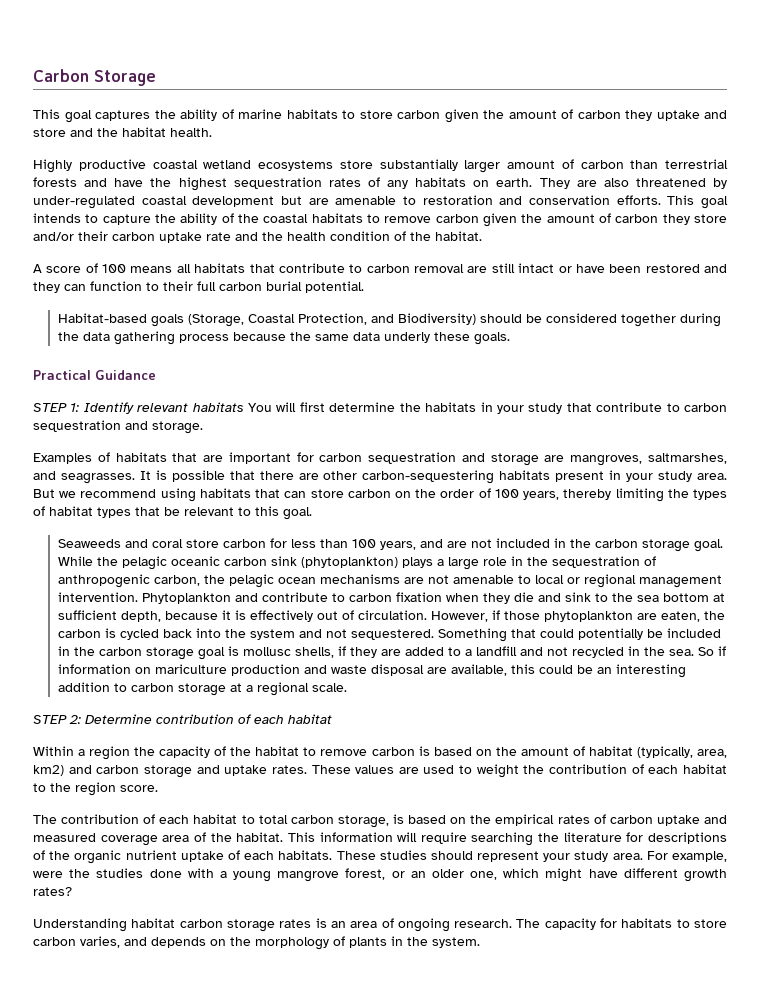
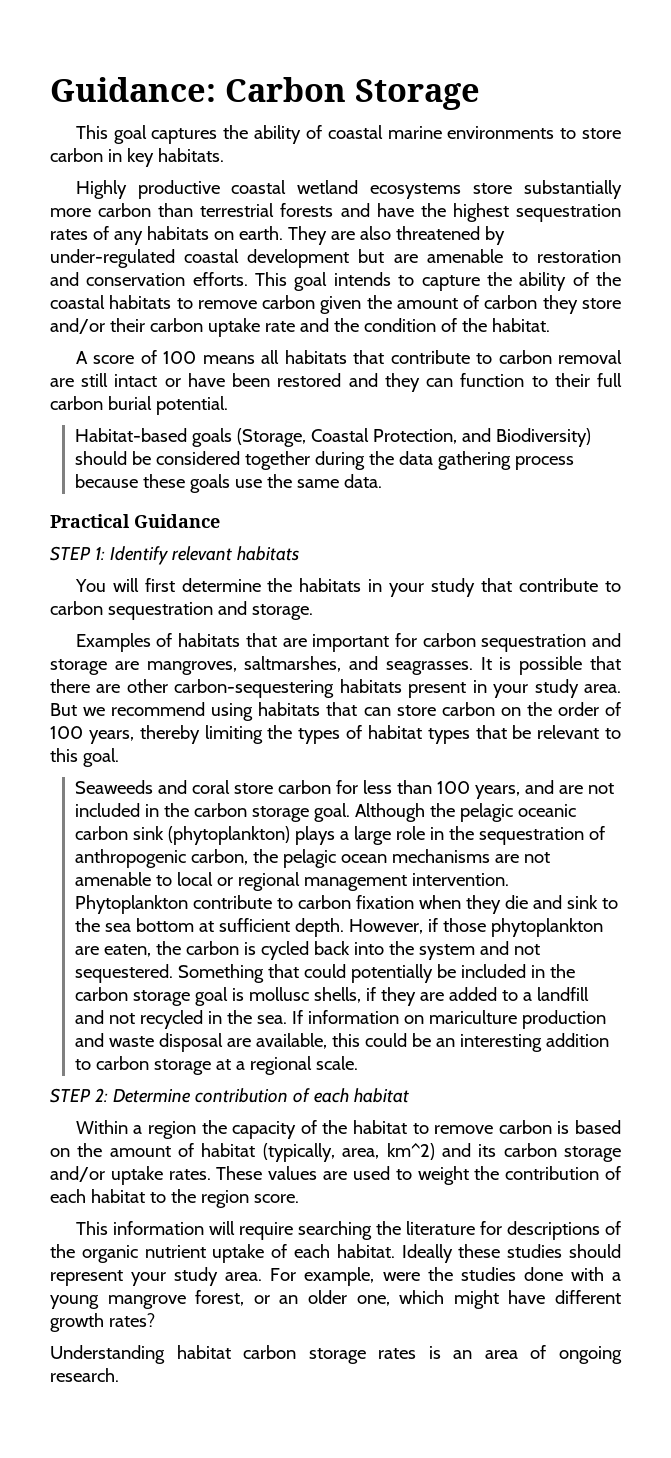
(33, 75) none -> [50,77,216,102] Guidance:
[238,109,727,123] [33,127,212,137] marine habitats to store carbon given the amount of carbon they uptake and store and the habitat health. -> [327,125,621,139] [50,148,224,167] coastal marine environments to store carbon in key habitats.
[464,159,574,173] larger amount of -> [50,208,91,217] more
[287,232,326,241] health -> (359, 325) none
[289,332,510,345] the same data underly these goals. -> [142,474,382,493] these goals use the same data.
(244, 407) none -> (299, 553) //
[57,556,93,566] While -> [354,803,425,822] Although
[234,593,258,602] and -> (188, 904) none
[120,610,427,622] depth, because it is effectively out of circulation. -> [294,918,344,937] depth.
[697,646,726,656] So if -> [291,1010,303,1024] If
[33,765,220,778] km2) and carbon storage and -> [386,1143,621,1162] [50,1166,105,1182] km^2) and its carbon storage and/or
[33,814,727,828] [33,832,284,846] The contribution of each habitat to total carbon storage, is based on the empirical rates of carbon uptake and measured coverage area of the habitat. -> (299, 1198) none
[278,850,376,860] habitats. These -> [336,1244,501,1263] habitat. Ideally these
[516,918,727,930] [33,936,480,950] The capacity for habitats to store carbon varies, and depends on the morphology of plants in the system. -> (119, 1375) none

